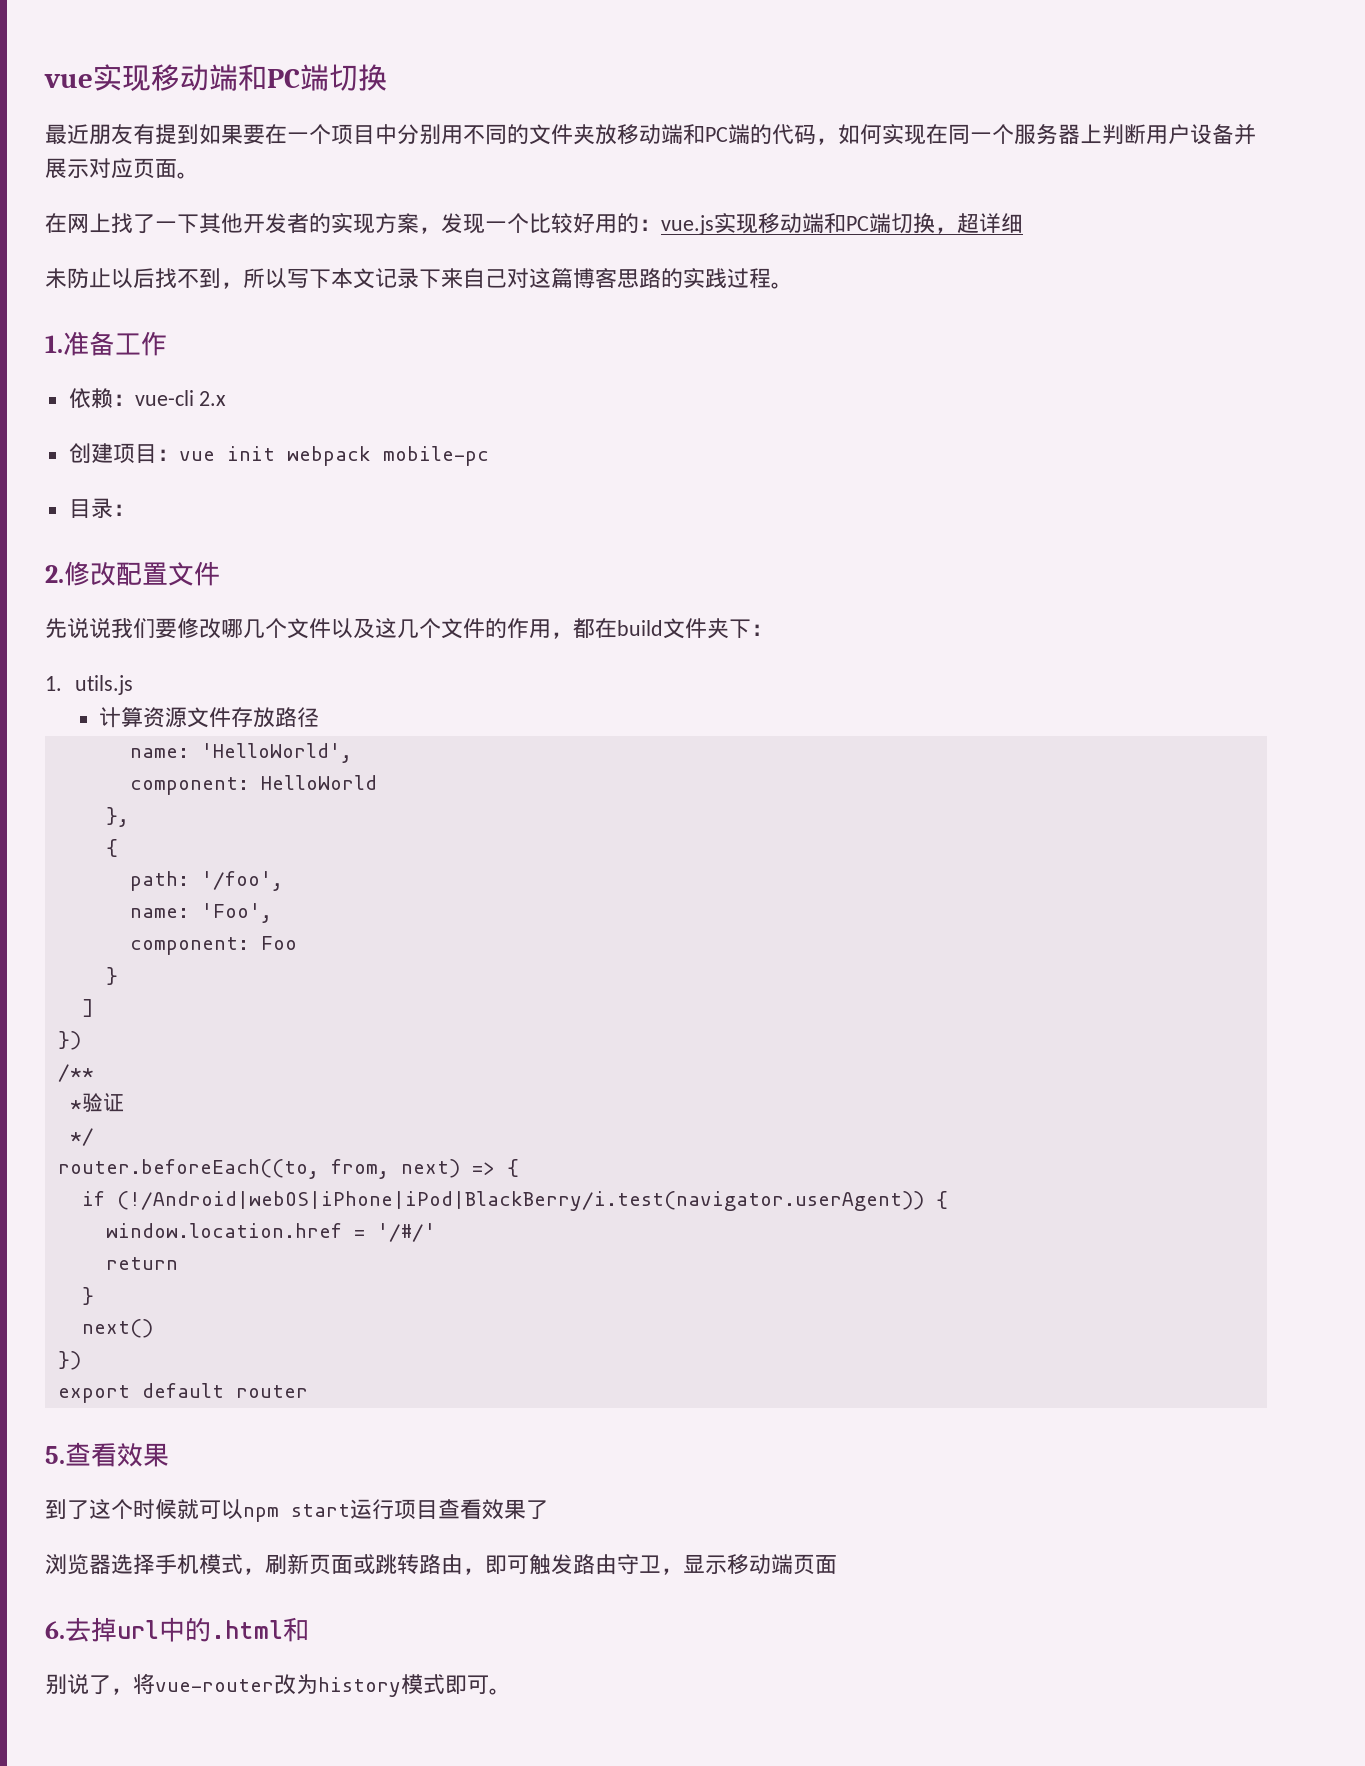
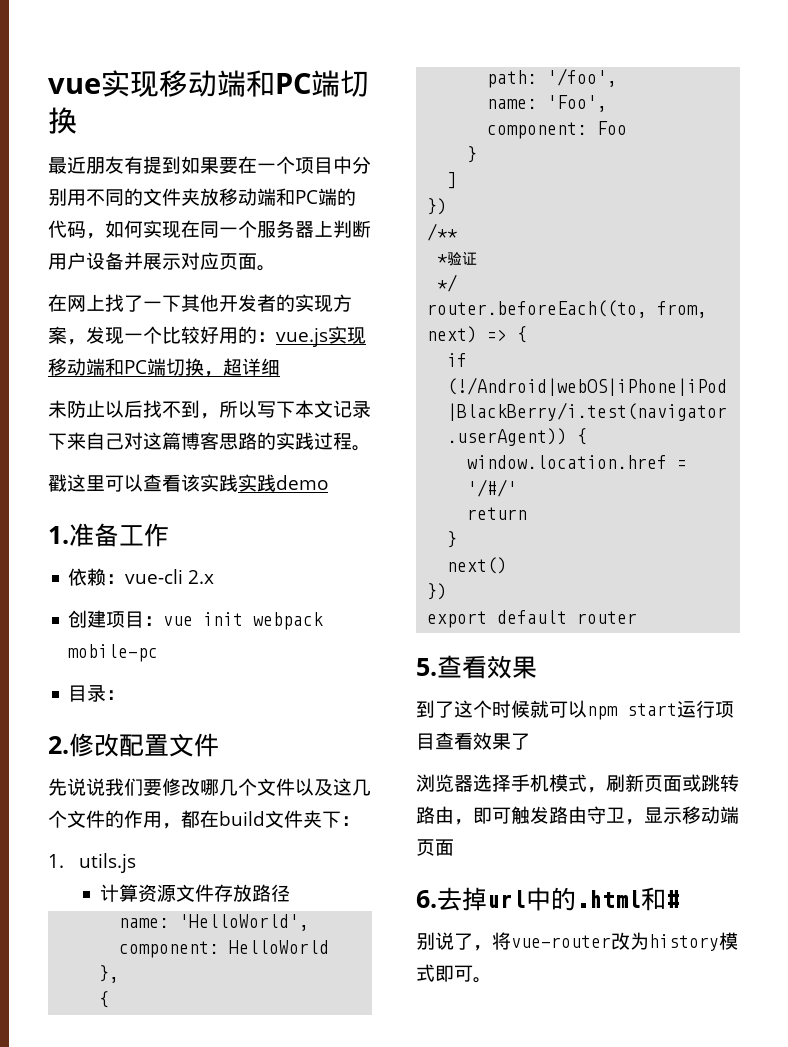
(793, 285) none -> [48,474,328,492] // 戳这里可以查看该实践实践demo
(309, 1629) none -> [666,890,679,908] #

